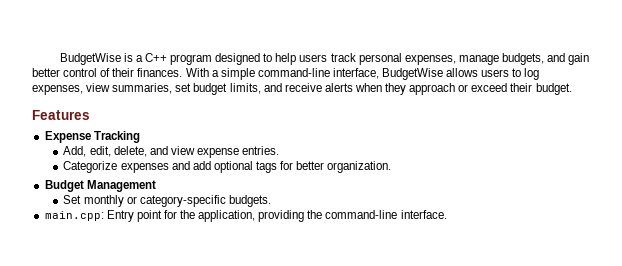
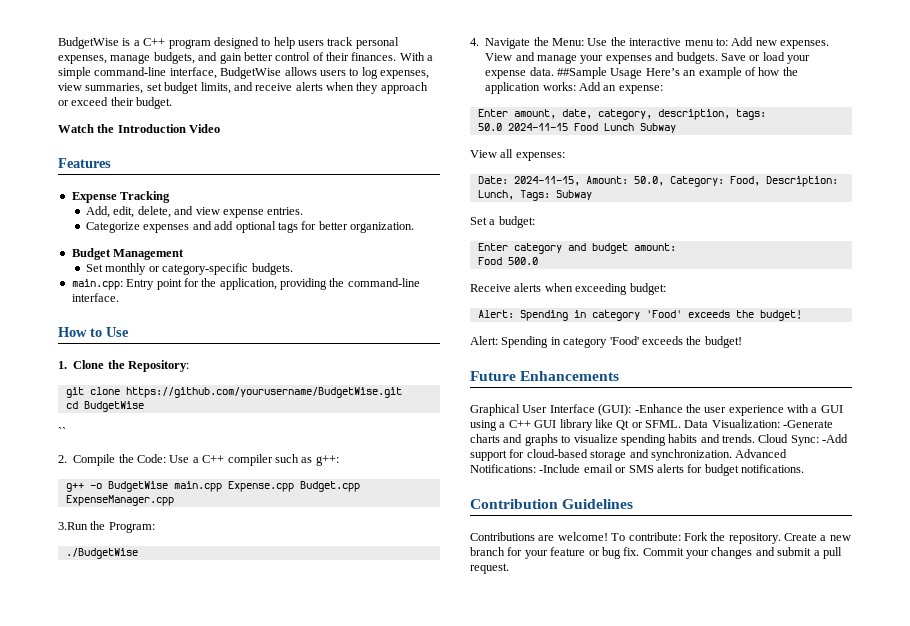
(572, 89) none -> [58,124,221,133] // Watch the Introduction Video
(447, 214) none -> [58,327,129,337] [58,360,189,372] [65,387,402,398] [65,401,144,412] [58,427,66,436] [58,454,339,466] [65,481,360,492] [65,495,174,506] [58,521,155,533] [65,548,138,559] [470,37,829,49] [485,52,810,64] [485,67,798,79] [485,82,663,94] [477,109,766,120] [477,123,676,133] [470,149,565,161] [477,176,838,187] [477,190,592,201] [470,216,535,228] [477,243,676,254] [477,257,538,265] [470,283,666,295] [477,310,802,321] [470,336,742,348] [470,371,620,381] [470,404,843,416] [470,419,834,431] [470,434,849,446] [470,449,788,461] [470,464,804,476] [470,499,634,509] [470,532,851,544] [470,547,842,559] [470,563,509,574] // How to Use // 1. Clone the Repository: // git clone https://github.com/yourusername/BudgetWise.git // cd BudgetWise // `` // 2. Compile the Code: Use a C++ compiler such as g++: // g++ -o BudgetWise main.cpp Expense.cpp Budget.cpp ExpenseManager.cpp // 3.Run the Program: // ./BudgetWise // 4. Navigate the Menu: Use the interactive menu to: Add new expenses. View and manage your expenses and budgets. Save or load your expense data. ##Sample Usage Here’s an example of how the application works: Add an expense: // Enter amount, date, category, description, tags: // 50.0 2024-11-15 Food Lunch Subway // View all expenses: // Date: 2024-11-15, Amount: 50.0, Category: Food, Description: Lunch, Tags: Subway // Set a budget: // Enter category and budget amount: // Food 500.0 // Receive alerts when exceeding budget: // Alert: Spending in category 'Food' exceeds the budget! // Alert: Spending in category 'Food' exceeds the budget! // Future Enhancements // Graphical User Interface (GUI): -Enhance the user experience with a GUI using a C++ GUI library like Qt or SFML. Data Visualization: -Generate charts and graphs to visualize spending habits and trends. Cloud Sync: -Add support for cloud-based storage and synchronization. Advanced Notifications: -Include email or SMS alerts for budget notifications. // Contribution Guidelines // Contributions are welcome! To contribute: Fork the repository. Create a new branch for your feature or bug fix. Commit your changes and submit a pull request.

